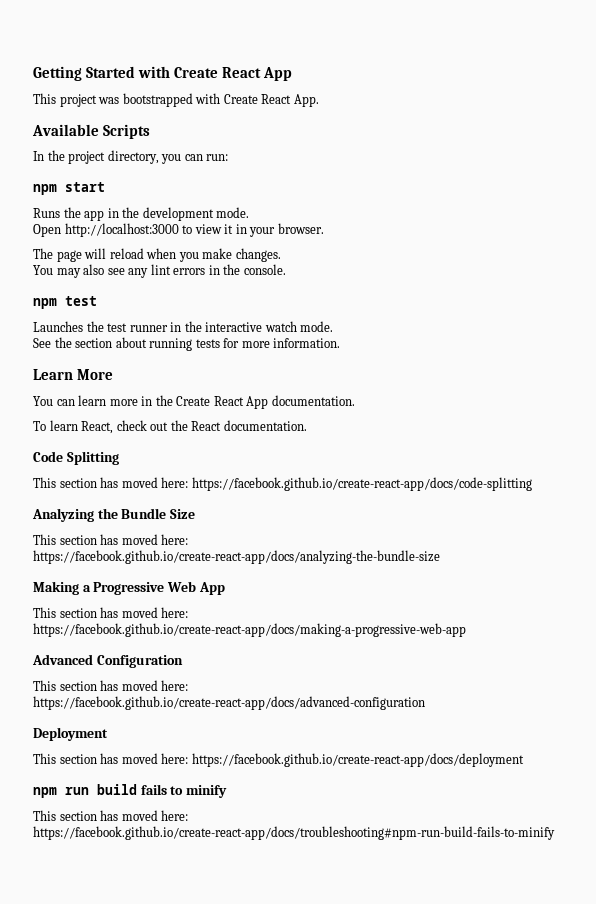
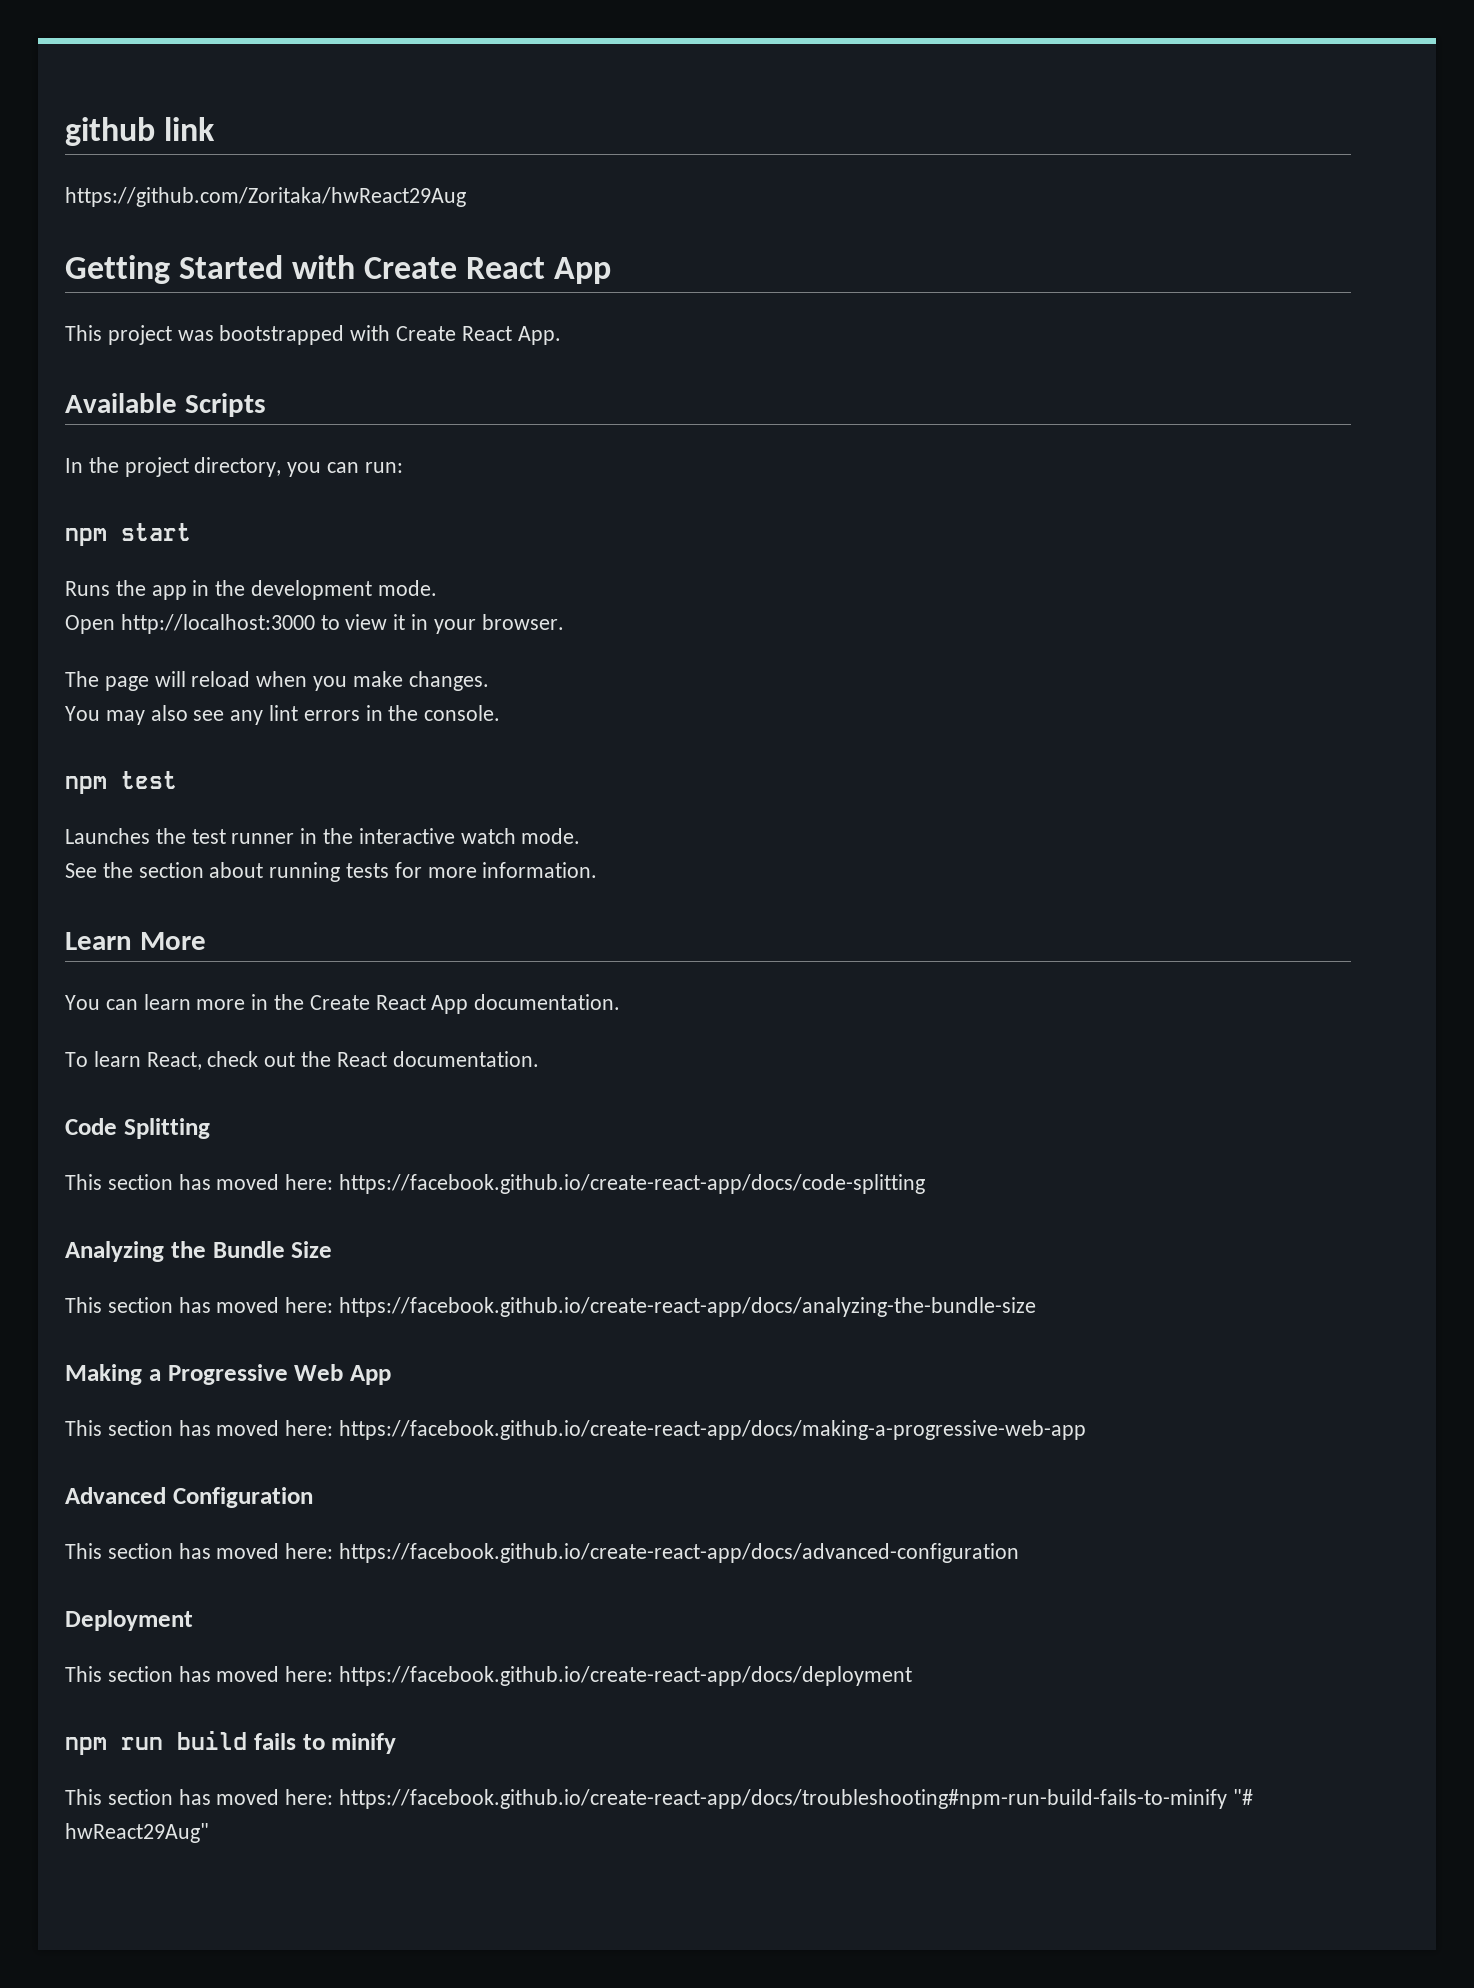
(33, 73) none -> [65,117,216,146] [65,187,466,207] github link // https://github.com/Zoritaka/hwReact29Aug //
(555, 833) none -> [1232,1789,1253,1805] [65,1823,209,1843] "# hwReact29Aug"

